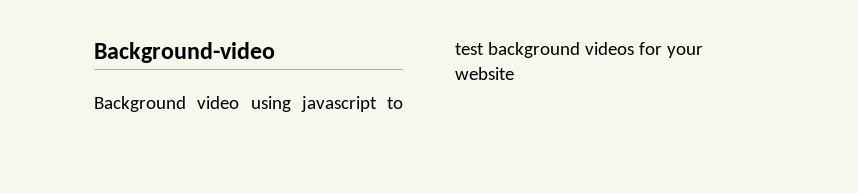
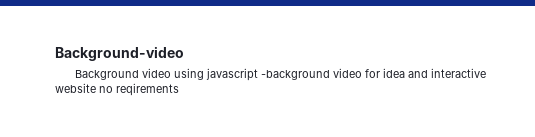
[387,97,403,109] [455,42,703,58] [455,67,514,80] to test background videos for your website -> [261,68,487,80] [55,83,179,96] -background video for idea and interactive website no reqirements

